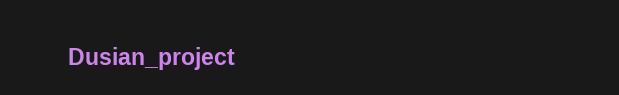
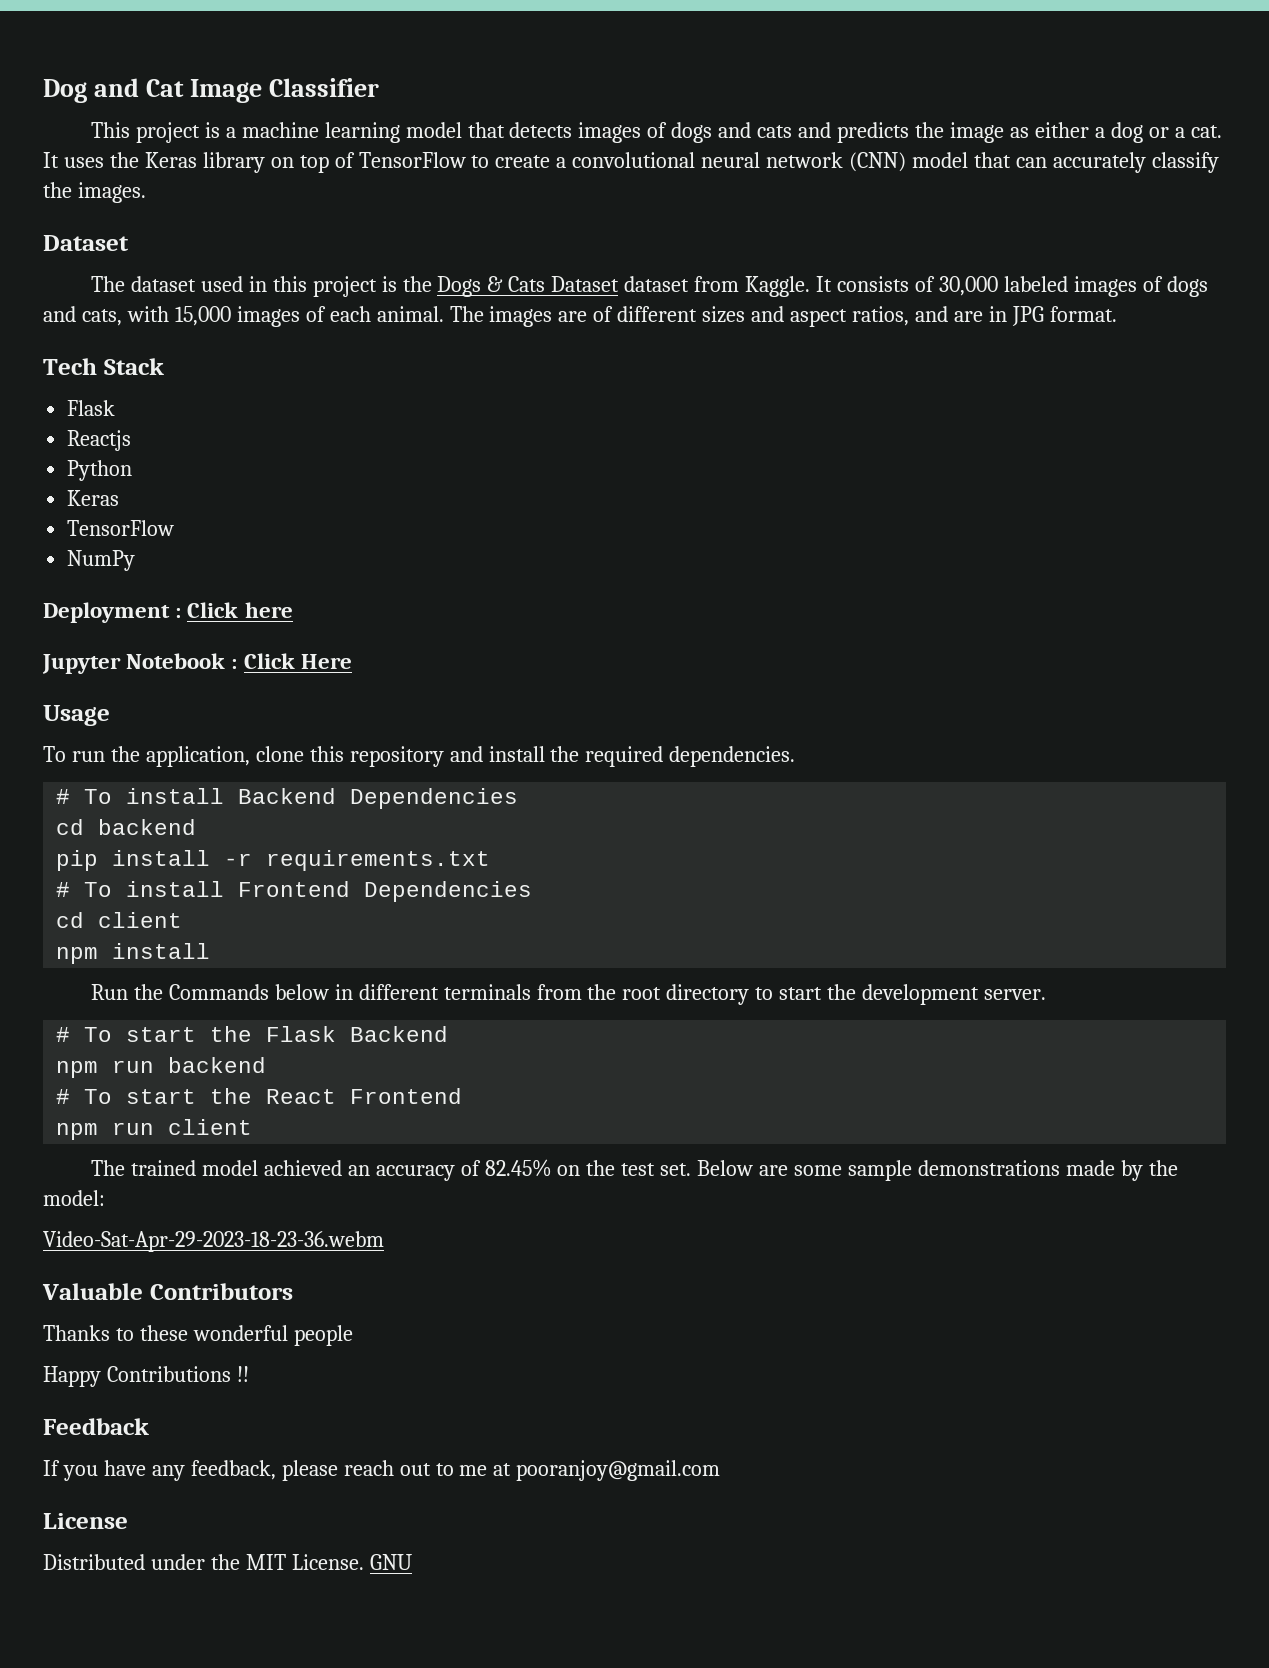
[68,47,235,70] Dusian_project -> [43,78,379,103] [90,122,1222,143] [43,152,1219,173] [43,182,146,203] [43,235,129,251] [90,276,1208,297] [43,306,1117,327] [43,358,164,375] [67,400,116,416] [67,430,132,451] [67,460,133,481] [67,490,120,506] [67,520,175,536] [67,550,136,571] [43,602,293,623] [42,653,352,674] [43,705,110,726] [43,746,796,767] [56,788,519,809] [56,819,197,835] [56,850,491,871] [56,881,533,902] [56,912,183,928] [56,943,211,964] [90,984,1047,1005] [56,1026,449,1042] [56,1057,267,1078] [56,1088,463,1104] [56,1119,253,1140] [90,1159,1178,1181] [43,1190,105,1206] [43,1231,384,1252] [42,1283,293,1300] [43,1325,353,1346] [43,1366,249,1387] [43,1418,149,1435] [43,1460,721,1481] [43,1513,128,1529] [43,1554,412,1570] Dog and Cat Image Classifier // This project is a machine learning model that detects images of dogs and cats and predicts the image as either a dog or a cat. It uses the Keras library on top of TensorFlow to create a convolutional neural network (CNN) model that can accurately classify the images. // Dataset // The dataset used in this project is the Dogs & Cats Dataset dataset from Kaggle. It consists of 30,000 labeled images of dogs and cats, with 15,000 images of each animal. The images are of different sizes and aspect ratios, and are in JPG format. // Tech Stack // Flask // Reactjs // Python // Keras // TensorFlow // NumPy // Deployment : Click here // Jupyter Notebook : Click Here // Usage // To run the application, clone this repository and install the required dependencies. // # To install Backend Dependencies // cd backend // pip install -r requirements.txt // # To install Frontend Dependencies // cd client // npm install // Run the Commands below in different terminals from the root directory to start the development server. // # To start the Flask Backend // npm run backend // # To start the React Frontend // npm run client // The trained model achieved an accuracy of 82.45% on the test set. Below are some sample demonstrations made by the model: // Video-Sat-Apr-29-2023-18-23-36.webm // Valuable Contributors // Thanks to these wonderful people // Happy Contributions !! // Feedback // If you have any feedback, please reach out to me at pooranjoy@gmail.com // License // Distributed under the MIT License. GNU

